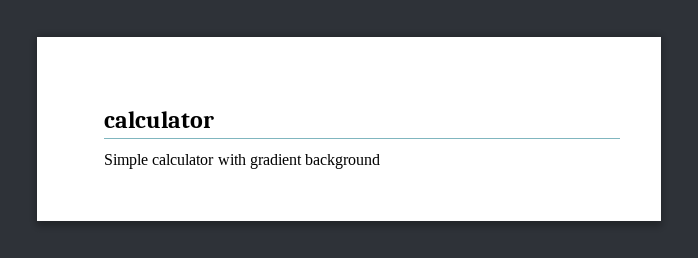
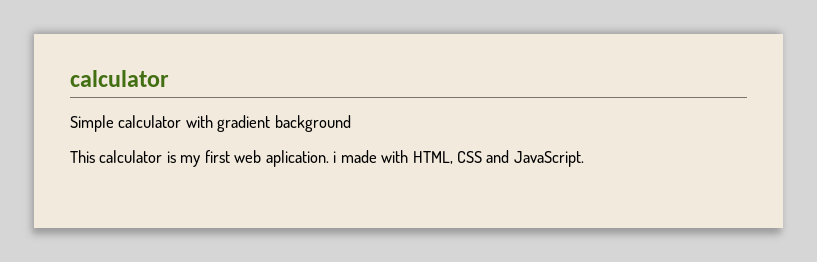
(381, 161) none -> [70,150,584,167] // This calculator is my first web aplication. i made with HTML, CSS and JavaScript.

